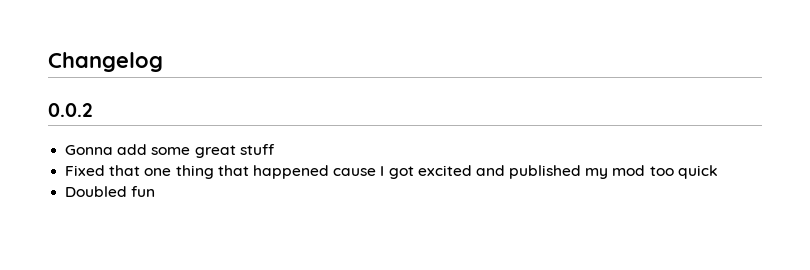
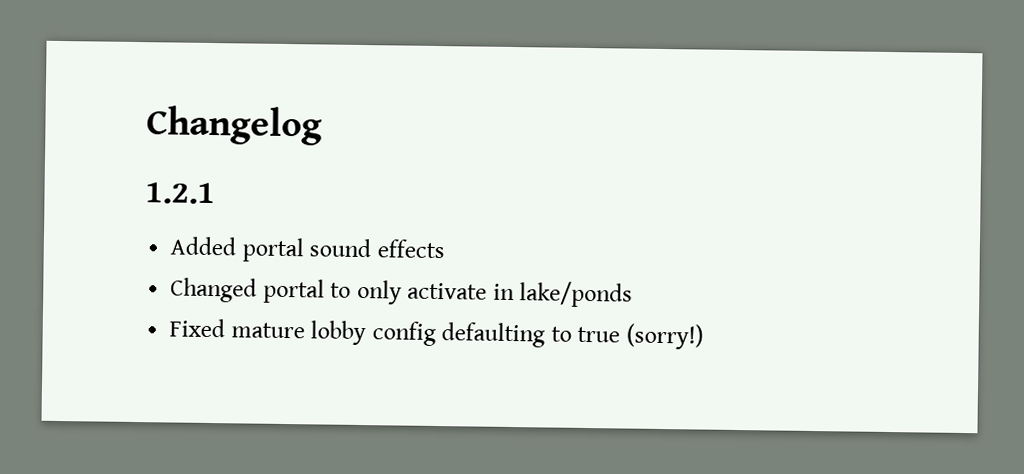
[48,103,92,117] [65,144,275,158] [65,165,718,179] [65,186,156,197] 0.0.2 // Gonna add some great stuff // Fixed that one thing that happened cause I got excited and published my mod too quick // Doubled fun -> [145,182,215,205] [170,236,445,263] [170,277,634,308] [169,318,704,350] 1.2.1 // Added portal sound effects // Changed portal to only activate in lake/ponds // Fixed mature lobby config defaulting to true (sorry!)

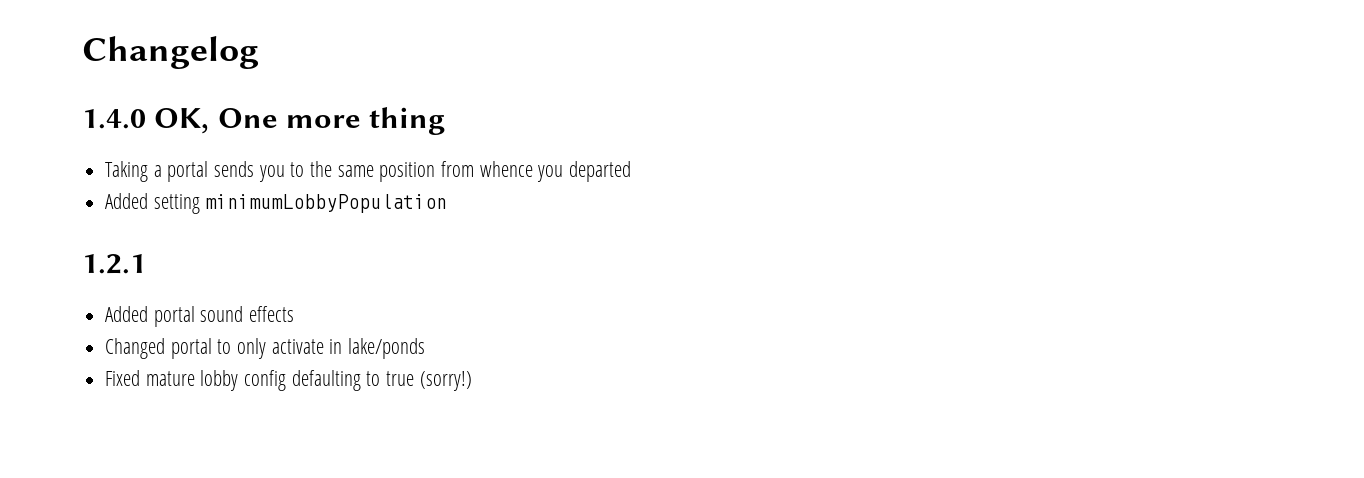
(323, 125) none -> [82,107,446,135] [105,161,632,182] [105,193,448,214] // 1.4.0 OK, One more thing // Taking a portal sends you to the same position from whence you departed // Added setting minimumLobbyPopulation

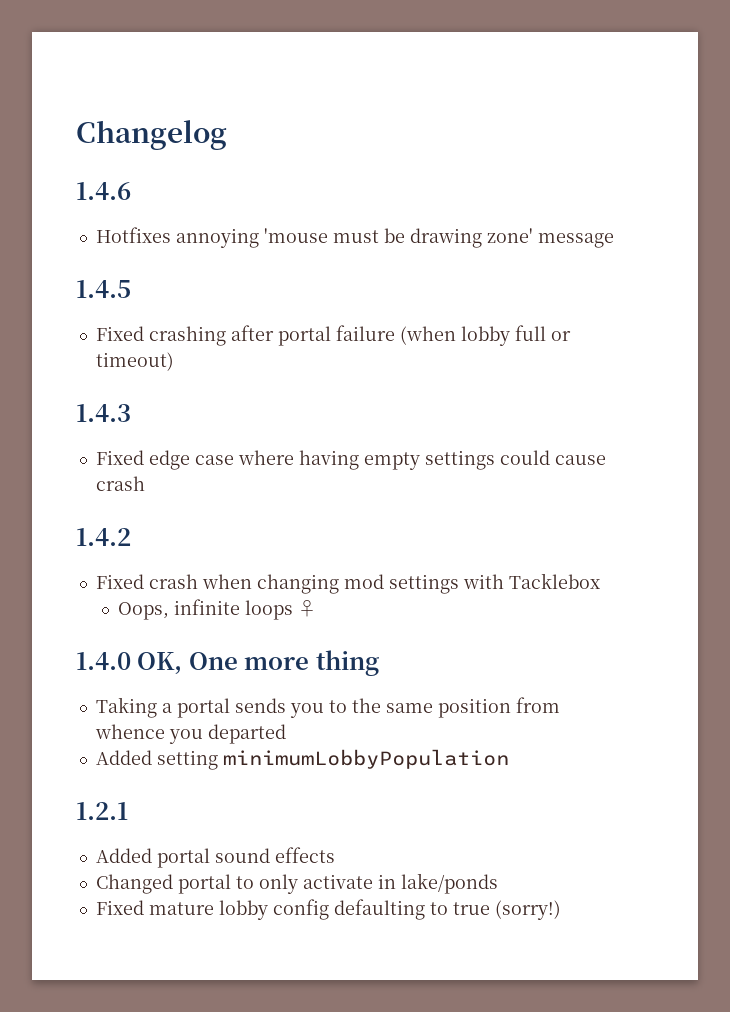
(259, 52) none -> [76,182,131,200] [95,227,614,248] [76,280,131,298] [95,325,571,346] [95,352,174,371] [76,404,131,422] [95,450,606,470] [95,476,145,491] [76,528,131,546] [95,573,600,594] [117,599,316,620] // 1.4.6 // Hotfixes annoying 'mouse must be drawing zone' message // 1.4.5 // Fixed crashing after portal failure (when lobby full or timeout) // 1.4.3 // Fixed edge case where having empty settings could cause crash // 1.4.2 // Fixed crash when changing mod settings with Tacklebox // Oops, infinite loops ♀

